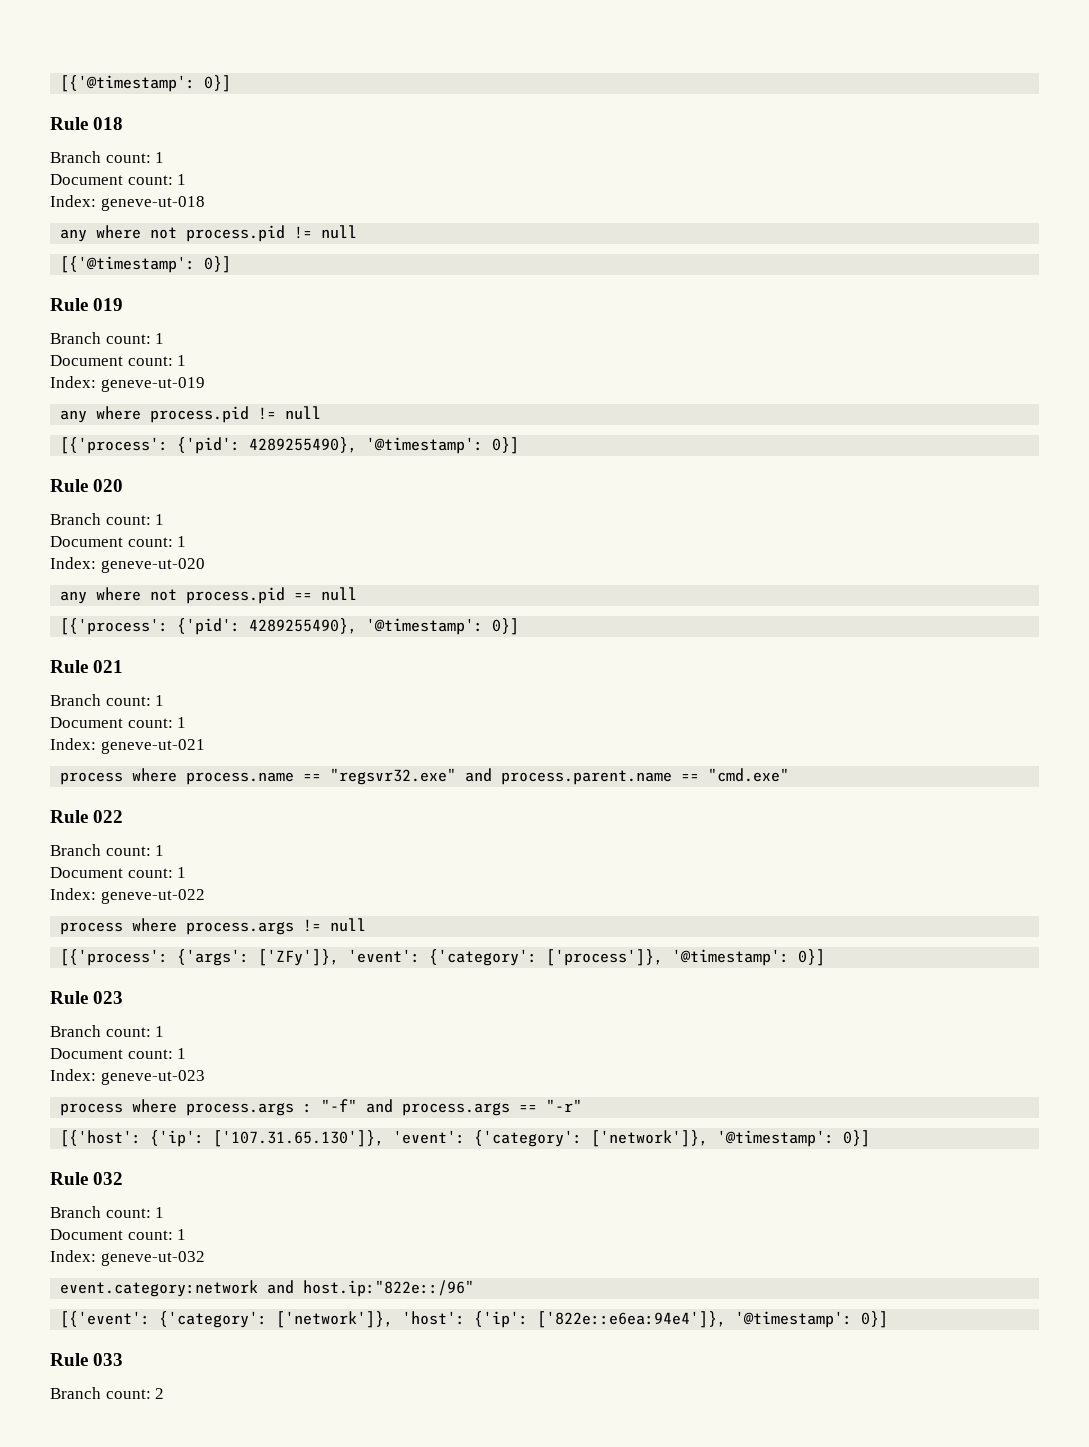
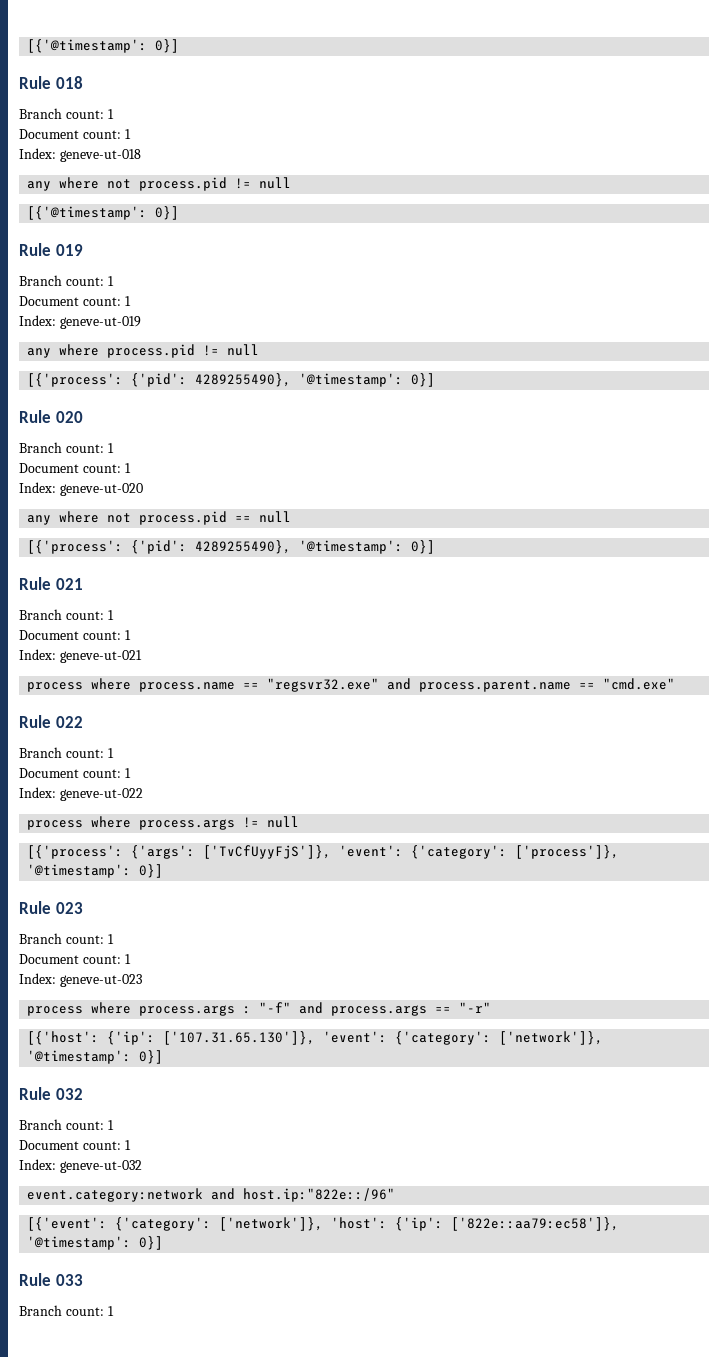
[258,949,340,966] ['ZFy']}, -> [203,845,332,859] ['TvCfUyyFjS']},
[537,1311,727,1328] ['822e::e6ea:94e4']}, -> [451,1217,620,1231] ['822e::aa79:ec58']},
[155,1388,165,1399] 2 -> [107,1306,114,1316] 1

